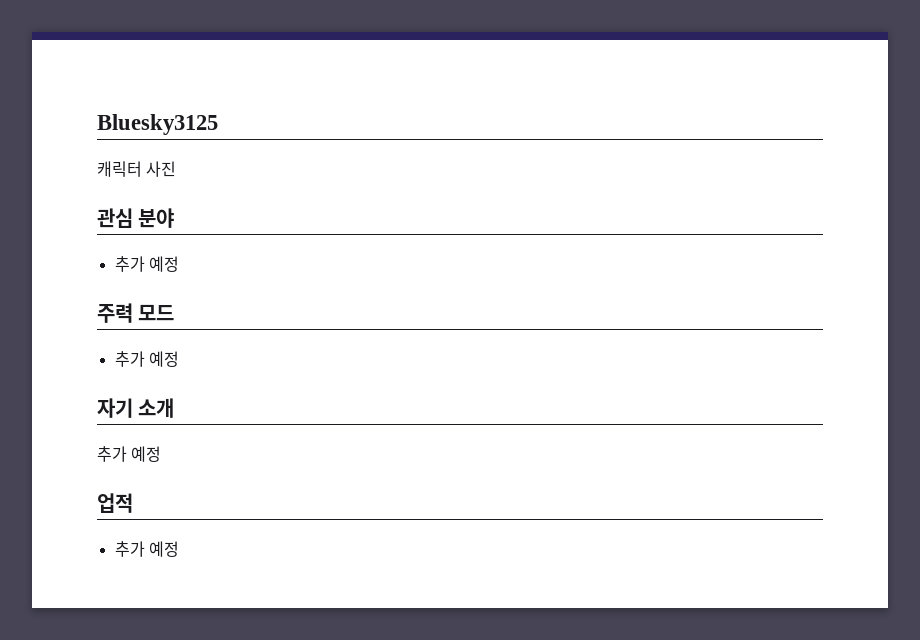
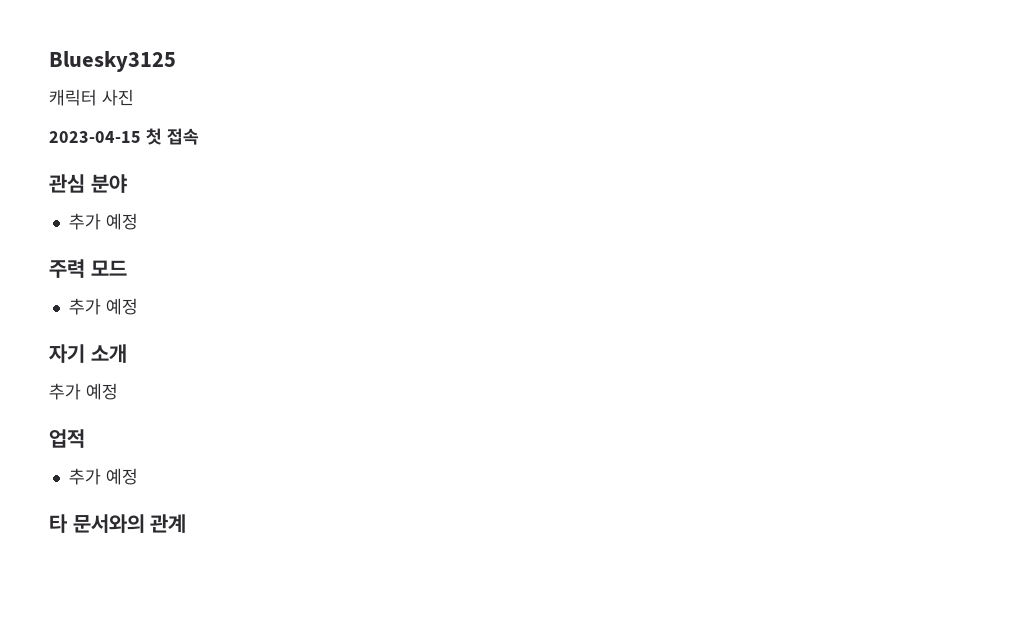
(177, 169) none -> [49,128,199,145] // 2023-04-15 첫 접속
(179, 549) none -> [49,514,187,533] // 타 문서와의 관계

